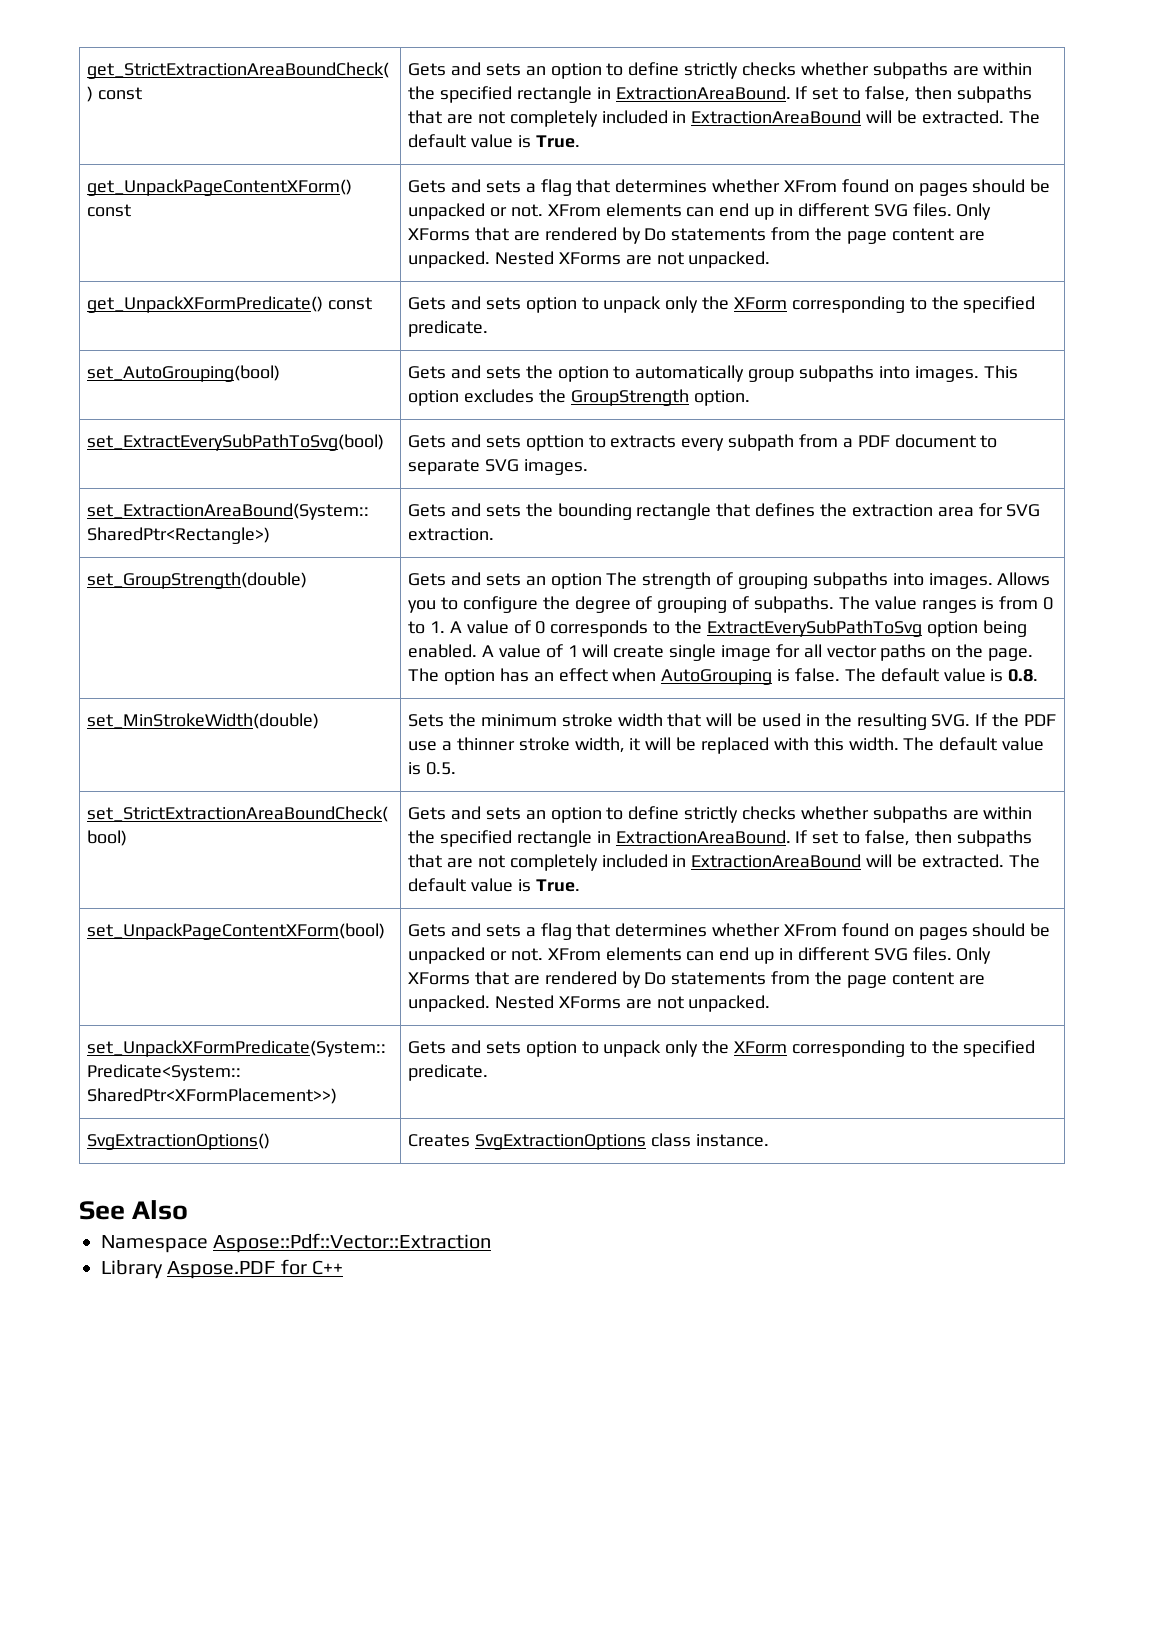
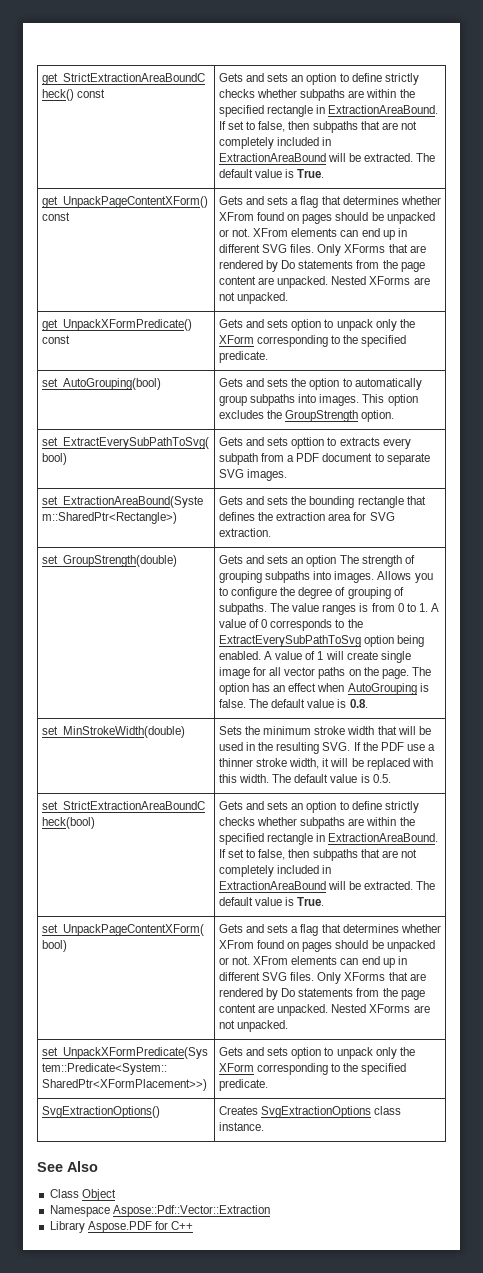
(189, 1210) none -> [49,1189,116,1201] // Class Object

